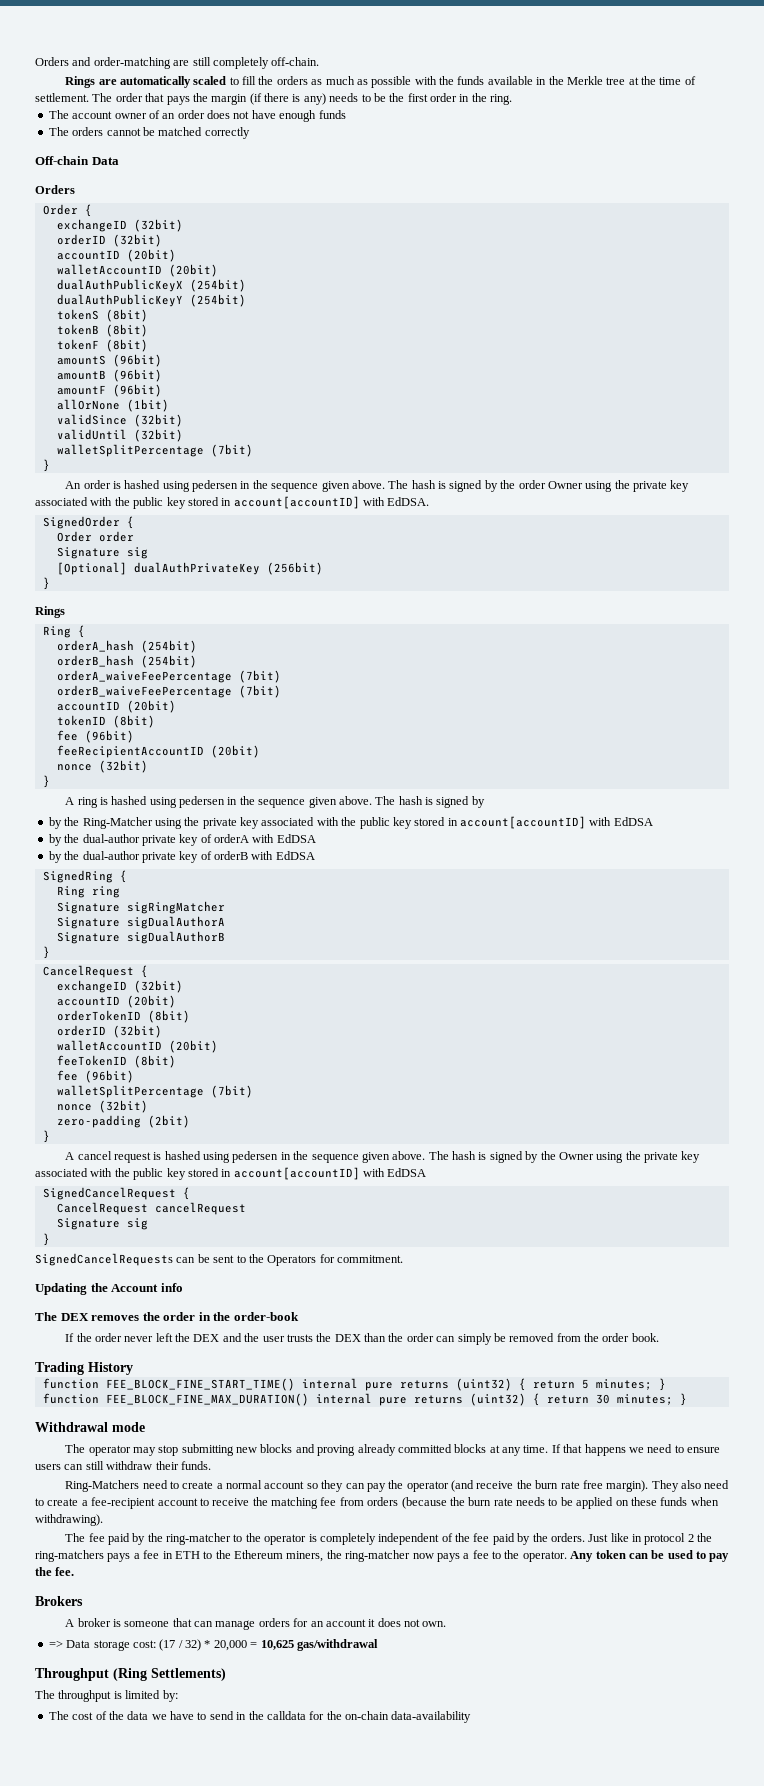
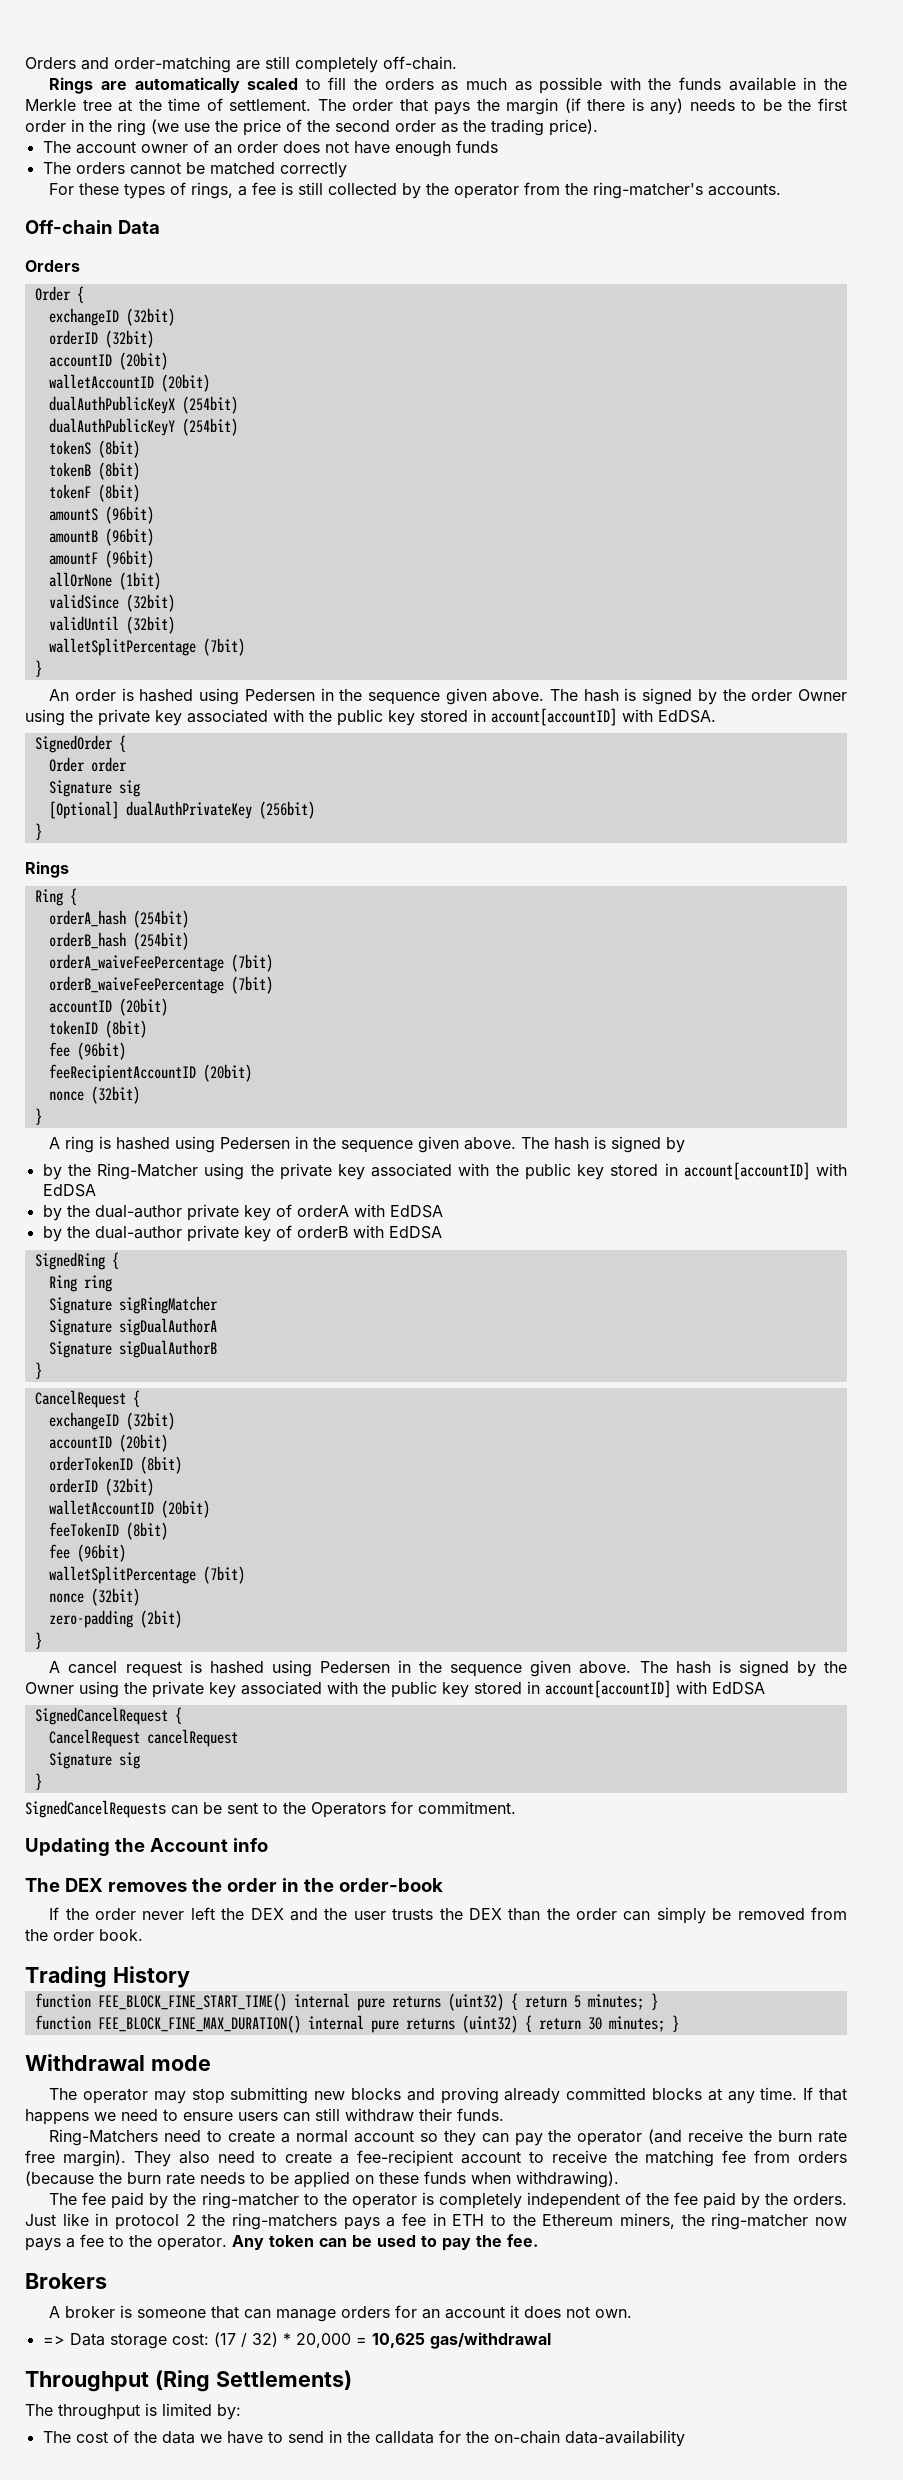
[490,94,513,105] ring. -> [117,119,598,136] ring (we use the price of the second order as the trading price).
(250, 133) none -> [49,182,782,199] // For these types of rings, a fee is still collected by the operator from the ring-matcher's accounts.
[192,480,239,492] pedersen -> [244,689,315,701] Pedersen
[179,796,226,808] pedersen -> [220,1137,291,1149] Pedersen
[232,1151,279,1163] pedersen -> [319,1661,390,1673] Pedersen

